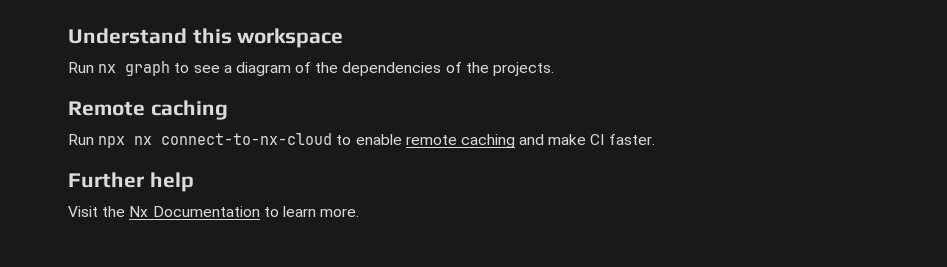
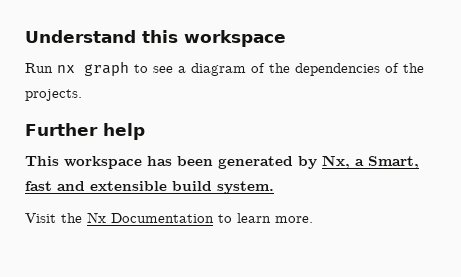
[68,100,228,120] [68,133,655,148] [68,172,194,192] Remote caching // Run npx nx connect-to-nx-cloud to enable remote caching and make CI faster. // Further help -> [25,123,145,140] [25,155,419,169] [25,181,274,194] Further help // This workspace has been generated by Nx, a Smart, fast and extensible build system.

